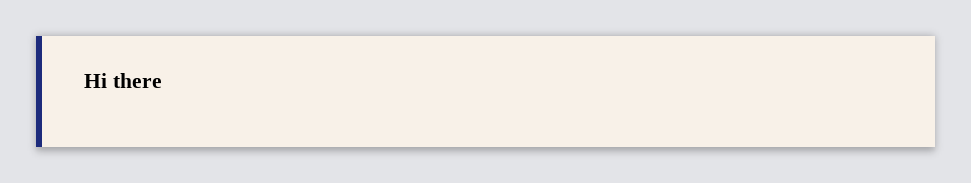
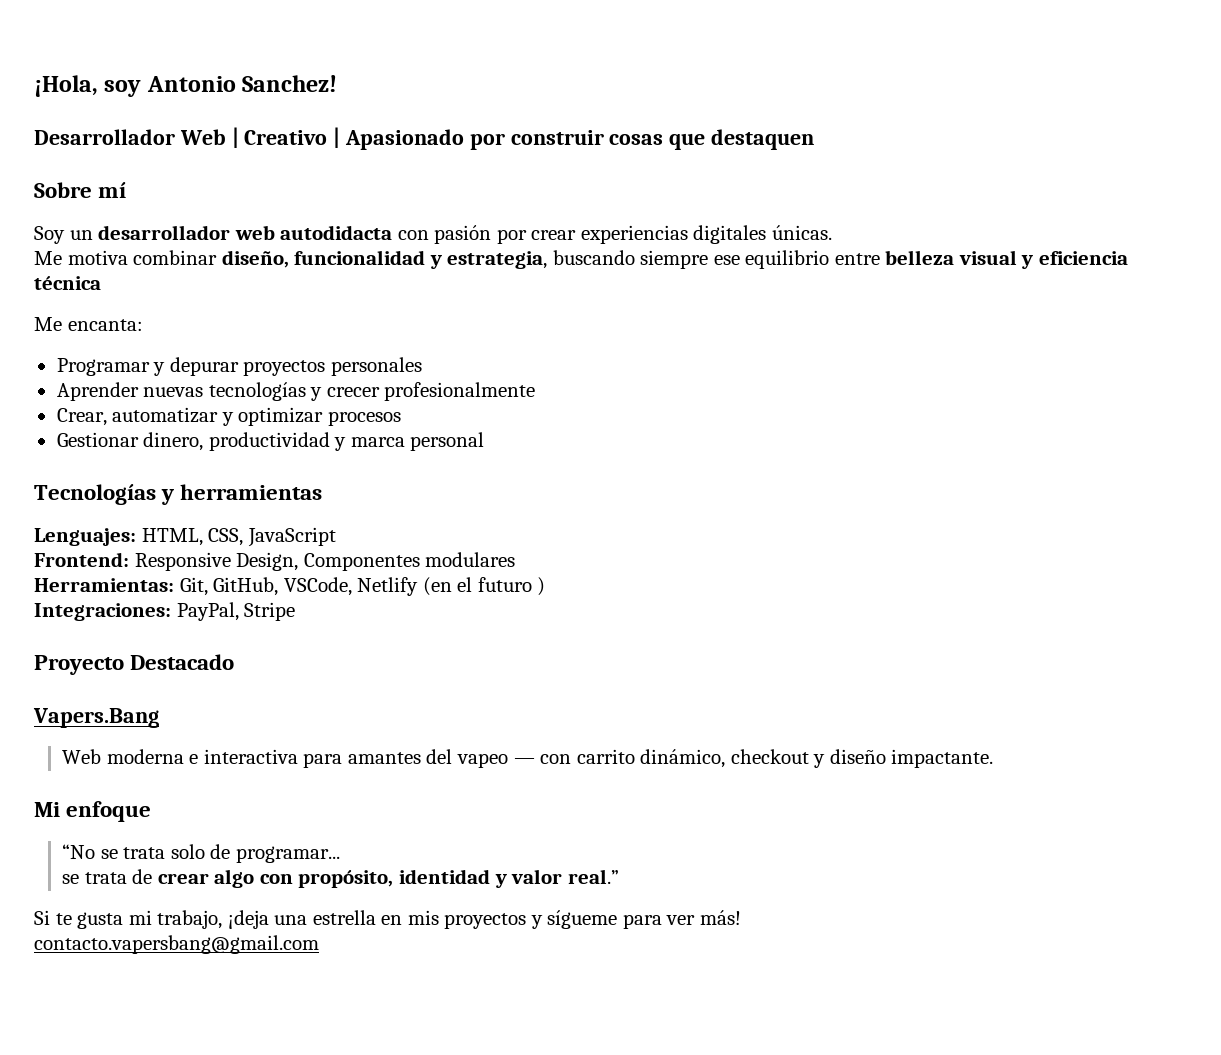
[84,73,162,88] Hi there -> [34,75,338,97] [34,127,815,150] [34,182,127,198] [34,225,832,244] [34,250,1129,269] [34,276,101,290] [34,317,143,331] [56,357,422,376] [56,382,536,401] [56,407,401,426] [56,432,485,451] [34,484,323,505] [34,527,336,547] [34,552,516,571] [34,577,546,596] [34,602,296,621] [34,654,235,675] [33,708,159,728] [62,749,994,768] [34,801,152,822] [62,844,340,863] [62,869,619,888] [34,910,742,929] [34,935,319,954] ¡Hola, soy Antonio Sanchez! // Desarrollador Web | Creativo | Apasionado por construir cosas que destaquen // Sobre mí // Soy un desarrollador web autodidacta con pasión por crear experiencias digitales únicas. // Me motiva combinar diseño, funcionalidad y estrategia, buscando siempre ese equilibrio entre belleza visual y eficiencia técnica // Me encanta: // Programar y depurar proyectos personales // Aprender nuevas tecnologías y crecer profesionalmente // Crear, automatizar y optimizar procesos // Gestionar dinero, productividad y marca personal // Tecnologías y herramientas // Lenguajes: HTML, CSS, JavaScript // Frontend: Responsive Design, Componentes modulares // Herramientas: Git, GitHub, VSCode, Netlify (en el futuro ) // Integraciones: PayPal, Stripe // Proyecto Destacado // Vapers.Bang // Web moderna e interactiva para amantes del vapeo — con carrito dinámico, checkout y diseño impactante. // Mi enfoque // “No se trata solo de programar... // se trata de crear algo con propósito, identidad y valor real.” // Si te gusta mi trabajo, ¡deja una estrella en mis proyectos y sígueme para ver más! // contacto.vapersbang@gmail.com

